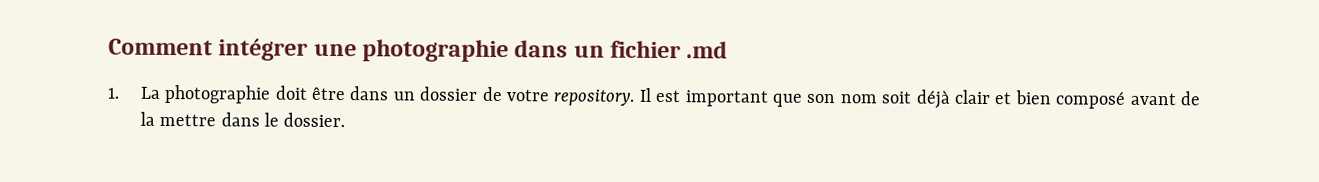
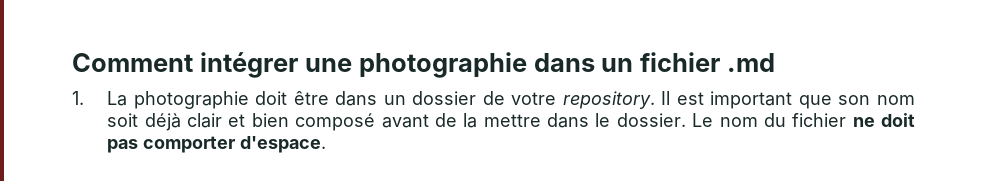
(346, 120) none -> [692,113,915,127] [107,136,327,153] Le nom du fichier ne doit pas comporter d'espace.

